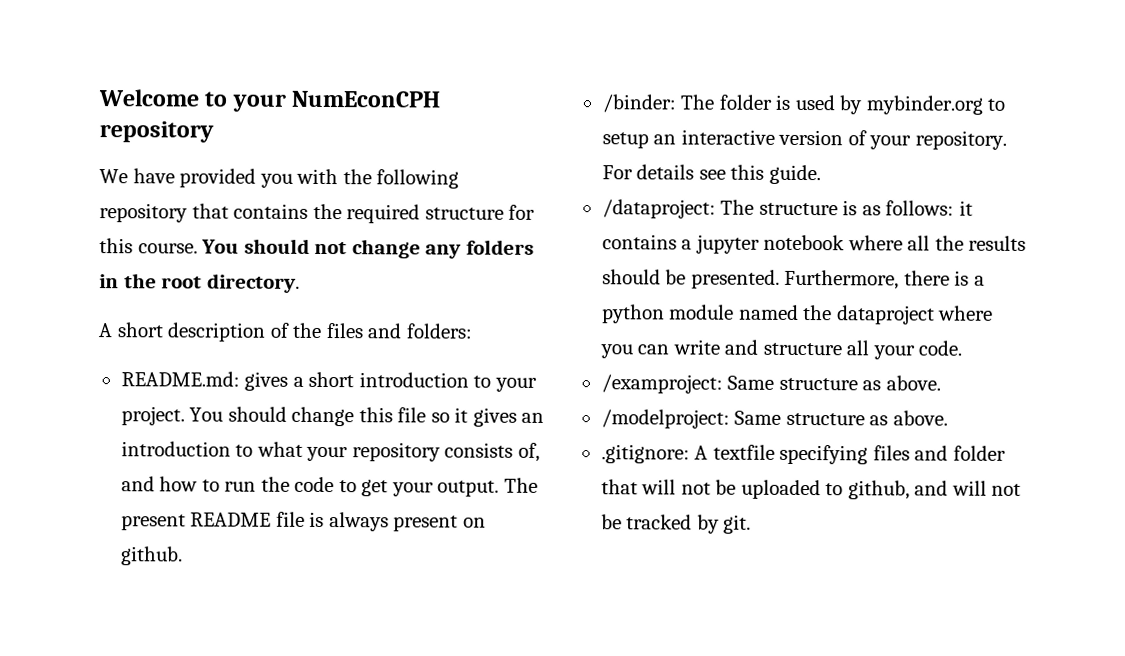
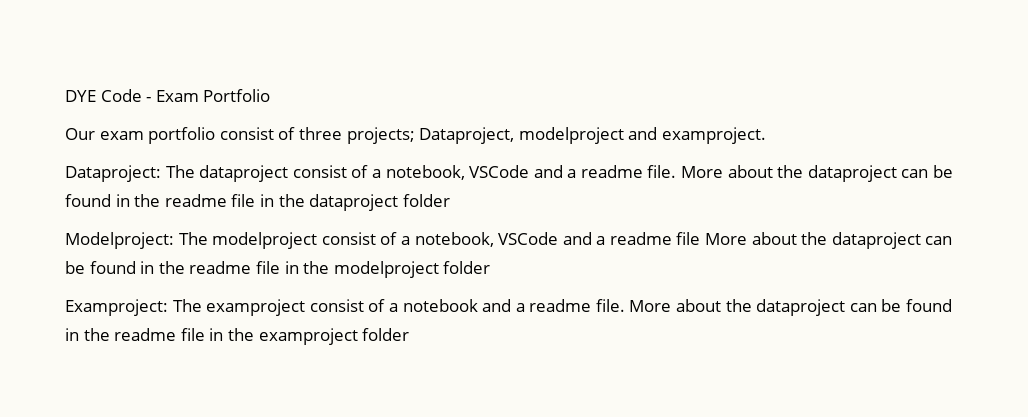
[98,89,441,112] [99,121,214,143] [99,168,460,189] [99,203,536,224] [99,238,534,259] [99,273,300,293] [98,322,473,342] [120,371,537,392] [120,406,545,427] [120,441,540,462] [120,476,538,497] [120,511,486,532] [120,546,183,566] [601,94,1006,115] [601,129,1007,150] [601,164,821,185] [601,199,973,219] [601,234,1027,254] [601,269,985,290] [601,304,994,325] [599,339,963,360] [600,374,941,394] [600,409,948,429] [600,444,1006,465] [600,479,1022,500] [600,514,752,534] Welcome to your NumEconCPH repository // We have provided you with the following repository that contains the required structure for this course. You should not change any folders in the root directory. // A short description of the files and folders: // README.md: gives a short introduction to your project. You should change this file so it gives an introduction to what your repository consists of, and how to run the code to get your output. The present README file is always present on github. // /binder: The folder is used by mybinder.org to setup an interactive version of your repository. For details see this guide. // /dataproject: The structure is as follows: it contains a jupyter notebook where all the results should be presented. Furthermore, there is a python module named the dataproject where you can write and structure all your code. // /examproject: Same structure as above. // /modelproject: Same structure as above. // .gitignore: A textfile specifying files and folder that will not be uploaded to github, and will not be tracked by git. -> [65,89,271,102] [65,127,766,144] [65,165,954,182] [65,194,450,211] [65,232,953,249] [65,261,491,278] [65,299,953,316] [65,328,410,345] DYE Code - Exam Portfolio // Our exam portfolio consist of three projects; Dataproject, modelproject and examproject. // Dataproject: The dataproject consist of a notebook, VSCode and a readme file. More about the dataproject can be found in the readme file in the dataproject folder // Modelproject: The modelproject consist of a notebook, VSCode and a readme file More about the dataproject can be found in the readme file in the modelproject folder // Examproject: The examproject consist of a notebook and a readme file. More about the dataproject can be found in the readme file in the examproject folder

